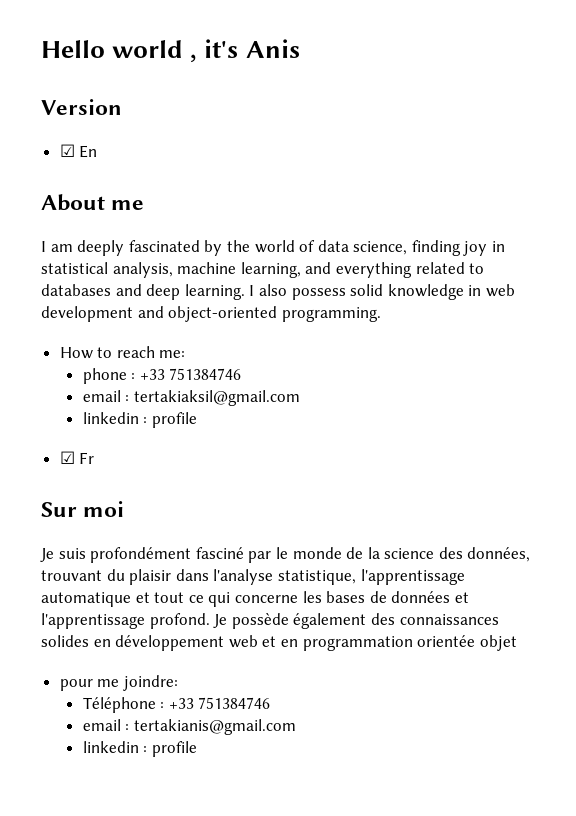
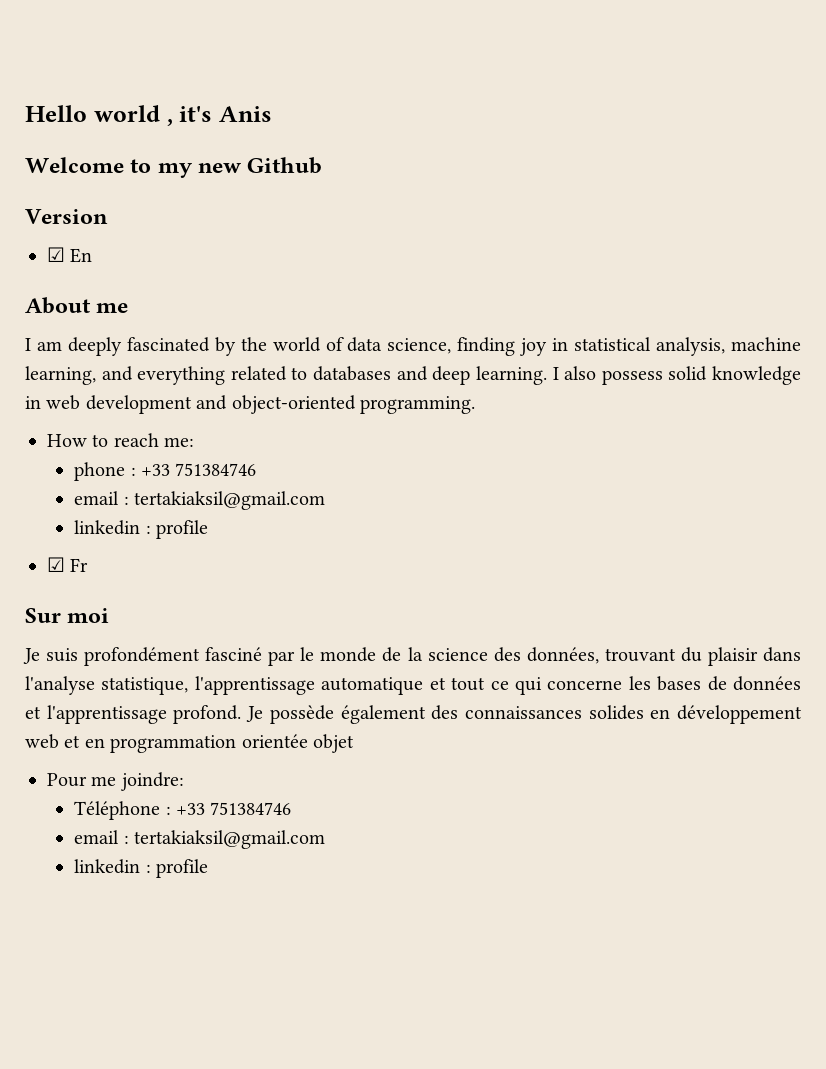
(300, 48) none -> [25,157,323,178] // Welcome to my new Github
[59,679,93,691] pour -> [47,773,87,787] Pour
[133,719,296,735] tertakianis@gmail.com -> [133,830,325,849] tertakiaksil@gmail.com

